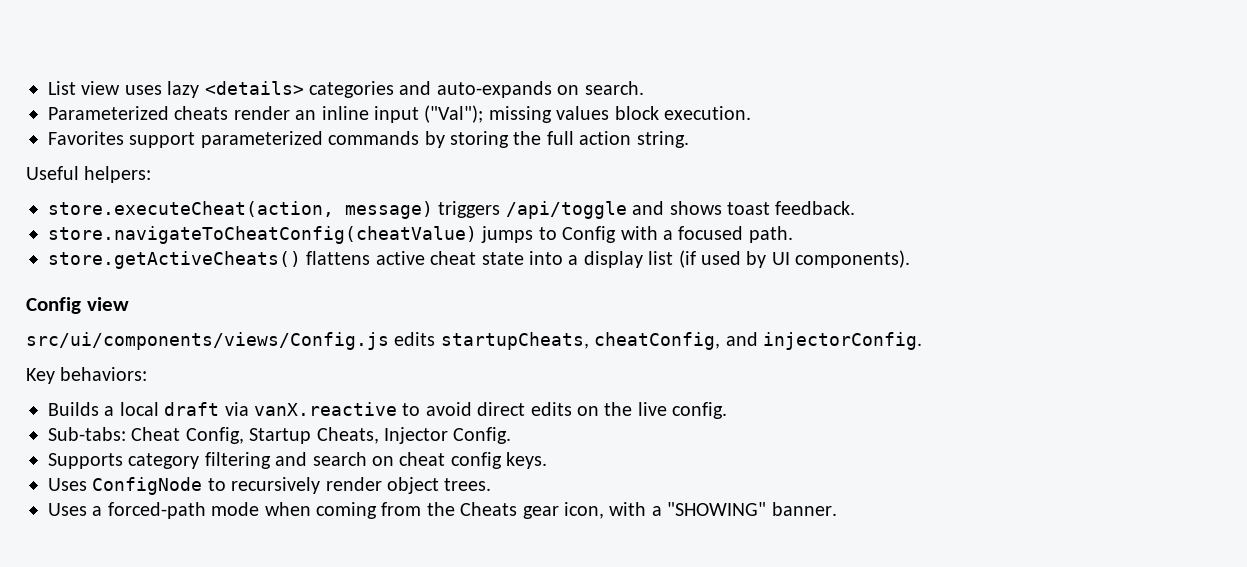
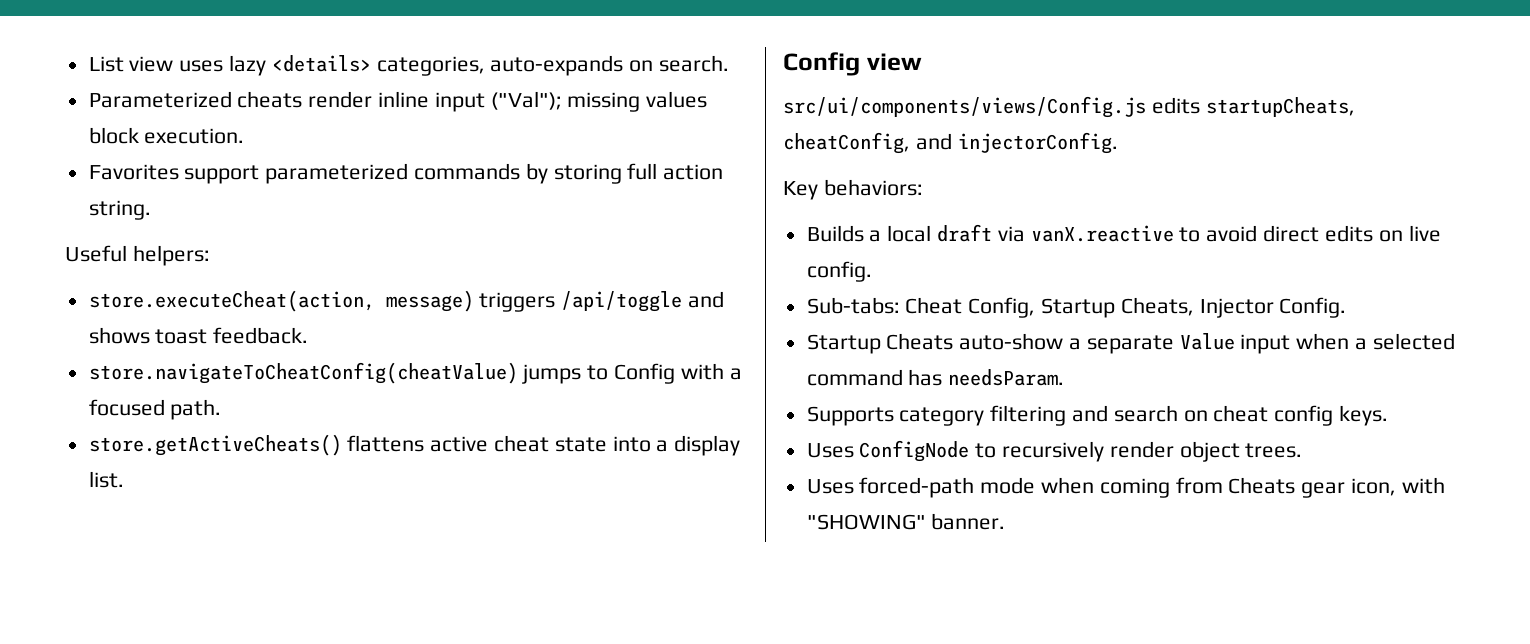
[309,81,432,98] categories and -> [376,56,485,76] categories,
[295,110,317,120] an -> (373, 99) none
[513,131,542,145] the -> (622, 174) none
[648,250,911,268] list (if used by UI components). -> [88,471,124,488] list.
[604,402,633,416] the -> (1403, 236) none
(512, 435) none -> [806,333,1455,354] [806,369,1065,386] // Startup Cheats auto-show a separate Value input when a selected command has needsParam.
[92,506,103,516] a -> (854, 486) none
[426,502,455,516] the -> (1223, 485) none
[651,506,662,516] a -> (1445, 485) none

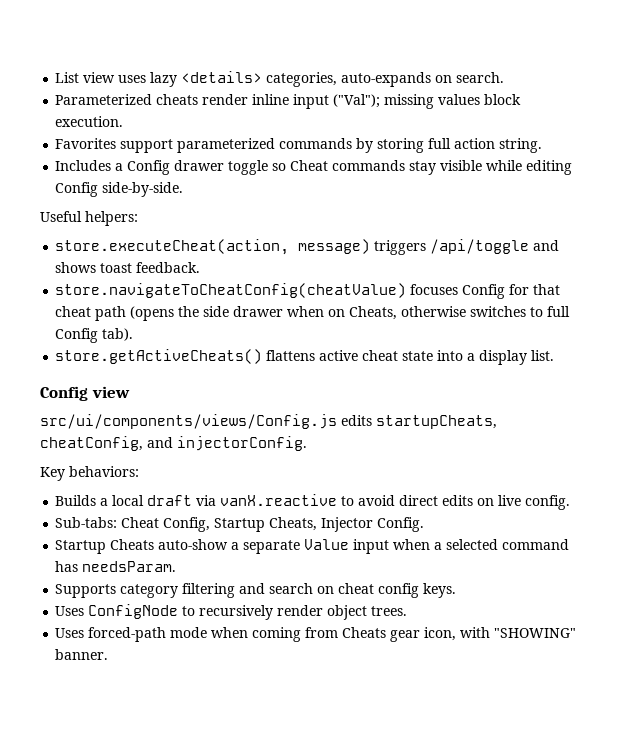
(151, 210) none -> [55,160,573,175] [55,182,184,197] // Includes a Config drawer toggle so Cheat commands stay visible while editing Config side-by-side.
[522,363,742,384] [88,399,222,420] jumps to Config with a focused path. -> [410,284,561,299] [55,306,571,321] [55,328,134,343] focuses Config for that cheat path (opens the side drawer when on Cheats, otherwise switches to full Config tab).

